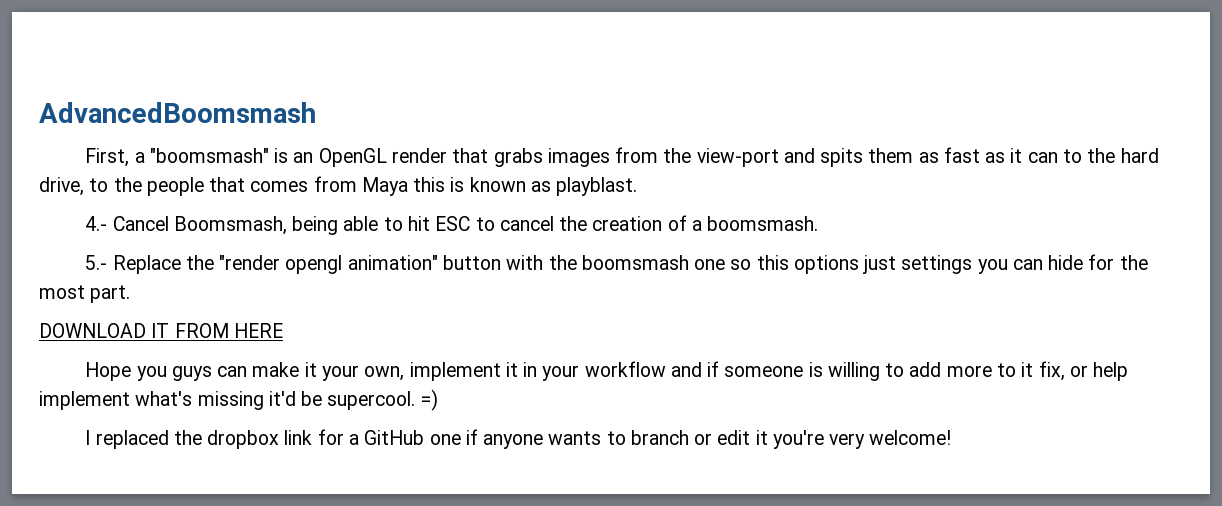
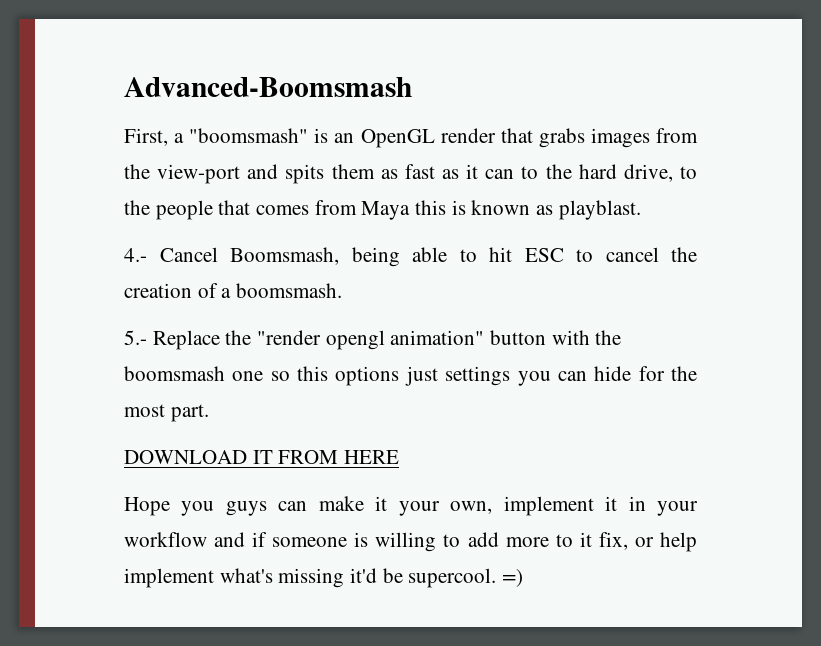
[39,102,316,123] AdvancedBoomsmash -> [124,77,412,97] Advanced-Boomsmash
[85,429,952,449] // I replaced the dropbox link for a GitHub one if anyone wants to branch or edit it you're very welcome! -> (524, 578) none

